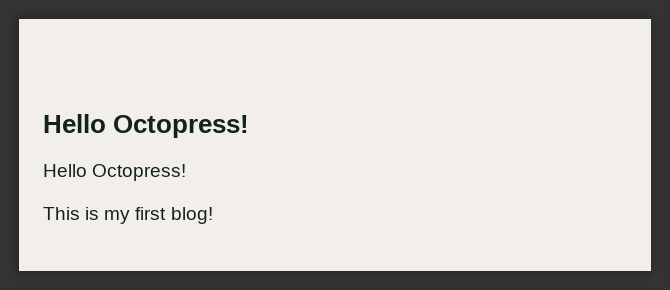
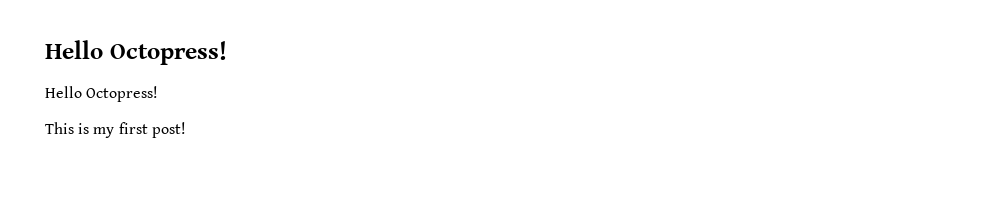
[170,207,213,224] blog! -> [151,122,186,138] post!

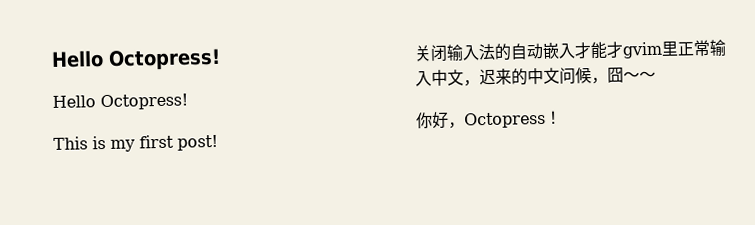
(186, 130) none -> [414,39,727,63] [415,67,656,87] [416,110,562,129] // 关闭输入法的自动嵌入才能才gvim里正常输入中文，迟来的中文问候，囧～～ // 你好，Octopress！

